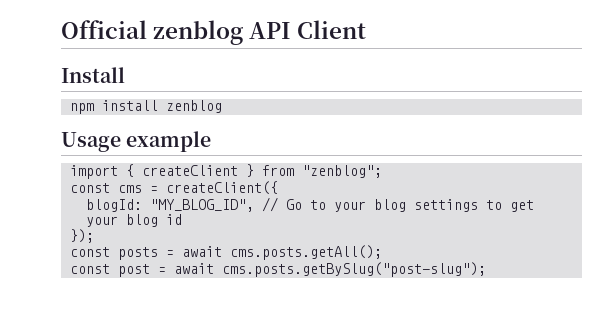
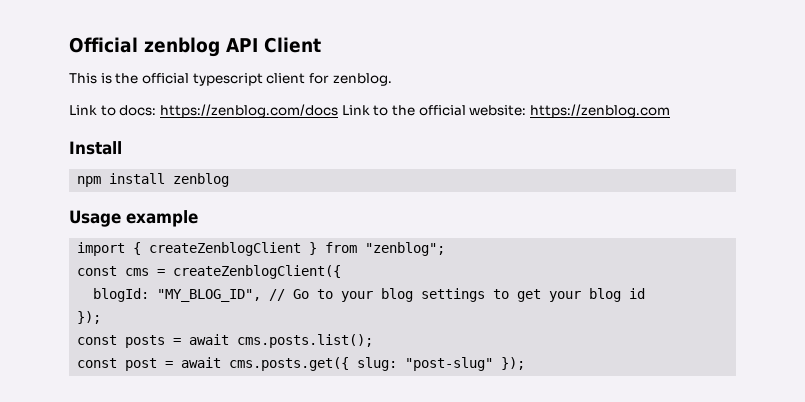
(367, 29) none -> [69,73,392,86] [69,104,670,118] // This is the official typescript client for zenblog. // Link to docs: https://zenblog.com/docs Link to the official website: https://zenblog.com
[141,165,238,176] createClient -> [149,242,302,256] createZenblogClient
[165,181,278,195] createClient({ -> [173,265,342,279] createZenblogClient({
[229,245,382,260] cms.posts.getAll(); -> [237,334,374,348] cms.posts.list();
[221,262,486,277] cms.posts.getBySlug("post-slug"); -> [229,357,526,371] cms.posts.get({ slug: "post-slug" });

